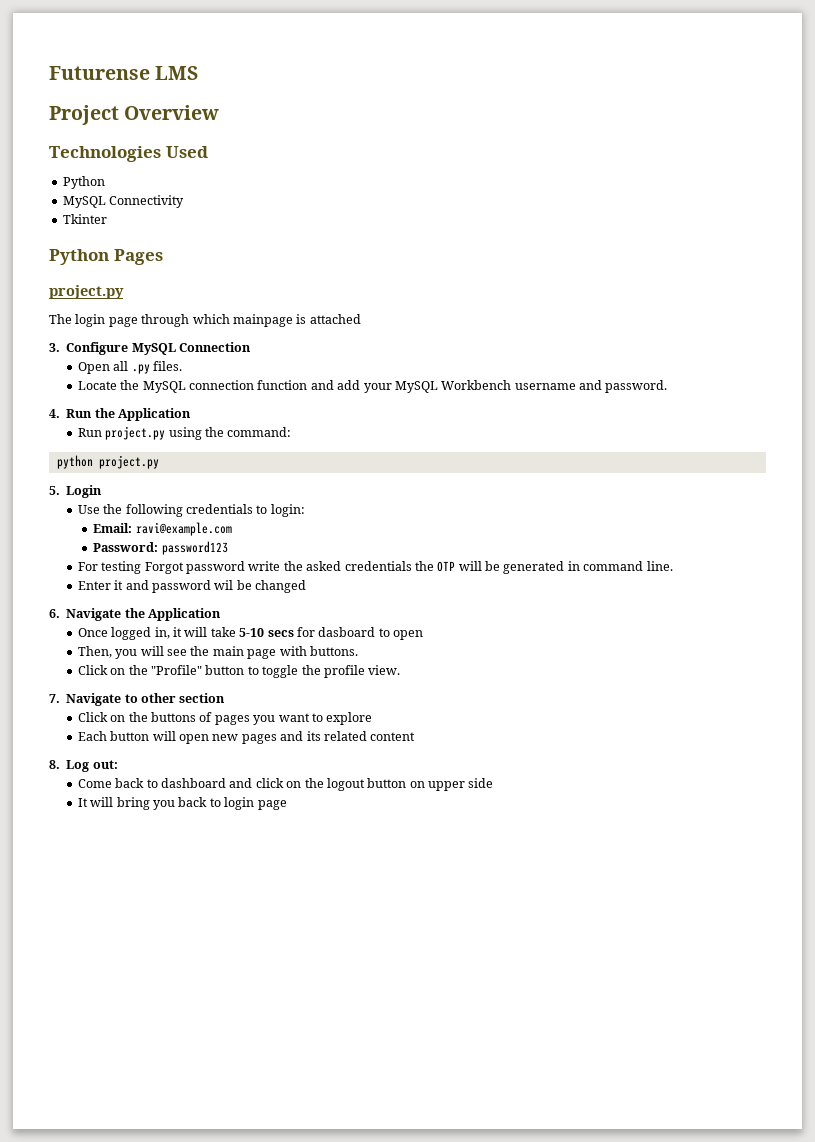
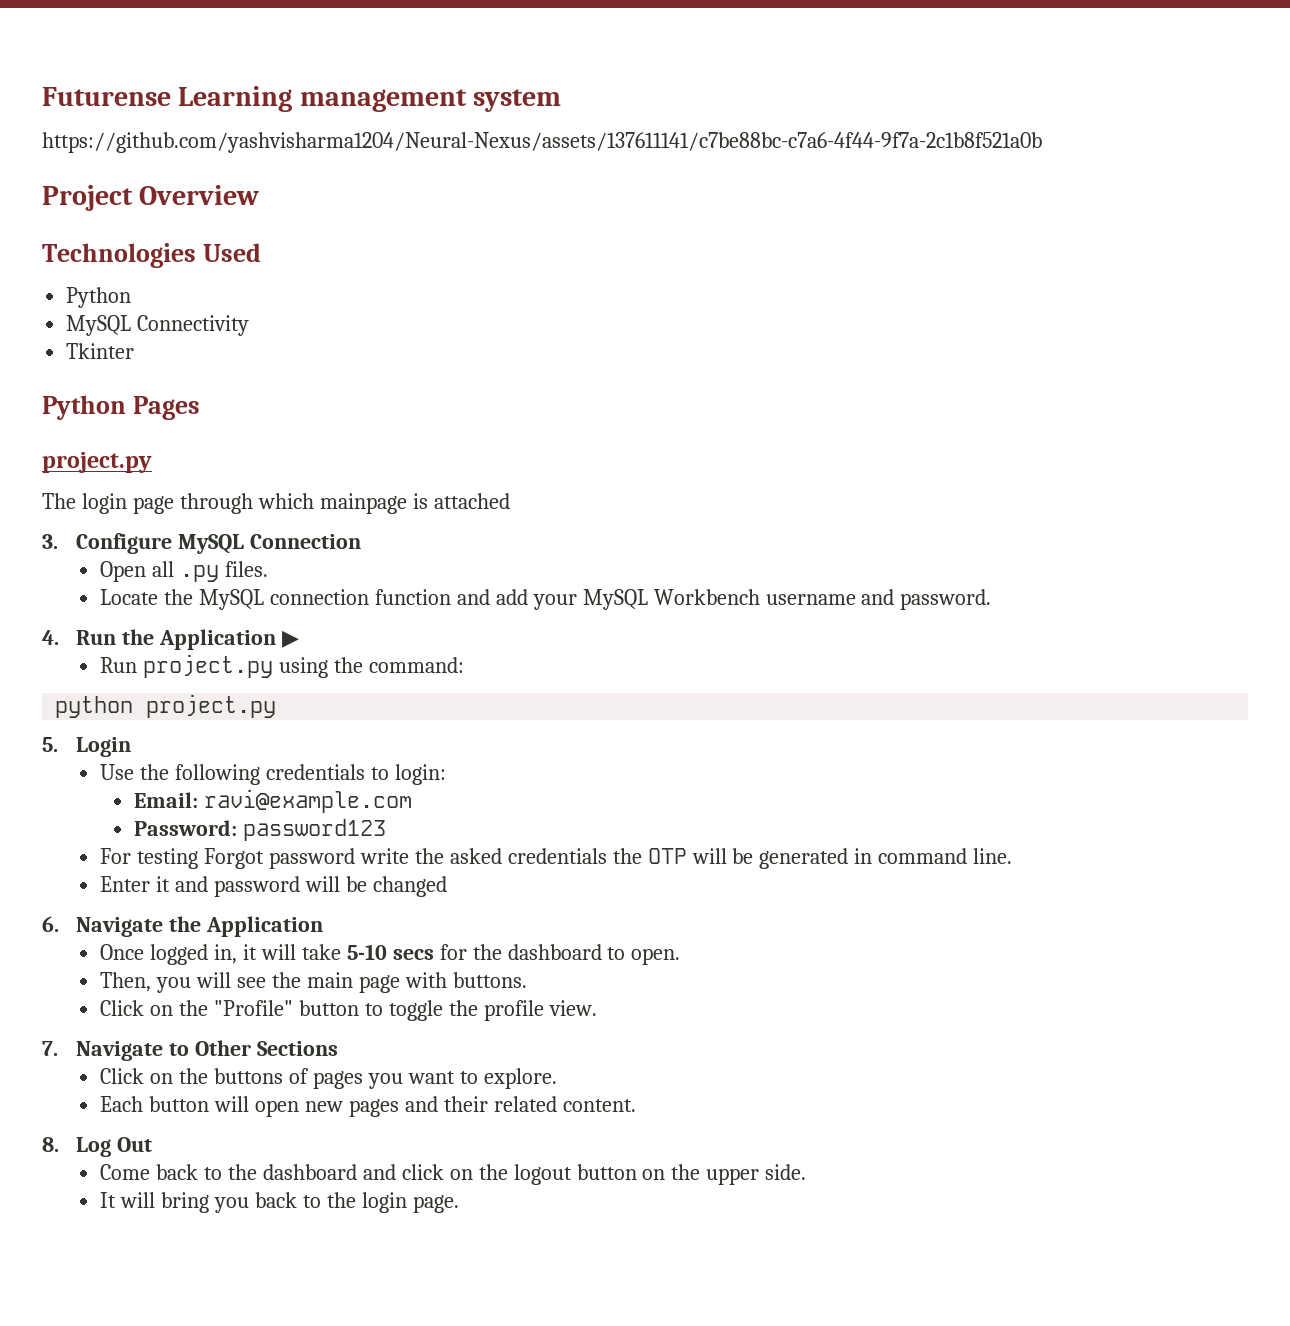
[155,66,199,80] LMS -> [178,86,562,112] [42,132,1042,153] Learning management system // https://github.com/yashvisharma1204/Neural-Nexus/assets/137611141/c7be88bc-c7a6-4f44-9f7a-2c1b8f521a0b
(191, 414) none -> [281,630,299,648] ▶
[214,580,234,590] wil -> [304,876,340,892] will
[318,627,424,640] dasboard to open -> [472,944,681,965] the dashboard to open.
[141,693,226,703] other section -> [194,1040,338,1056] Other Sections
[326,712,373,725] explore -> [483,1068,557,1089] explore.
[306,731,416,741] its related content -> [443,1096,636,1112] their related content.
[92,760,118,769] out: -> [116,1137,152,1152] Out
(158, 783) none -> [227,1164,257,1180] the
[428,778,494,791] upper side -> [671,1164,807,1185] the upper side.
[224,797,287,810] login page -> [326,1192,459,1213] the login page.

